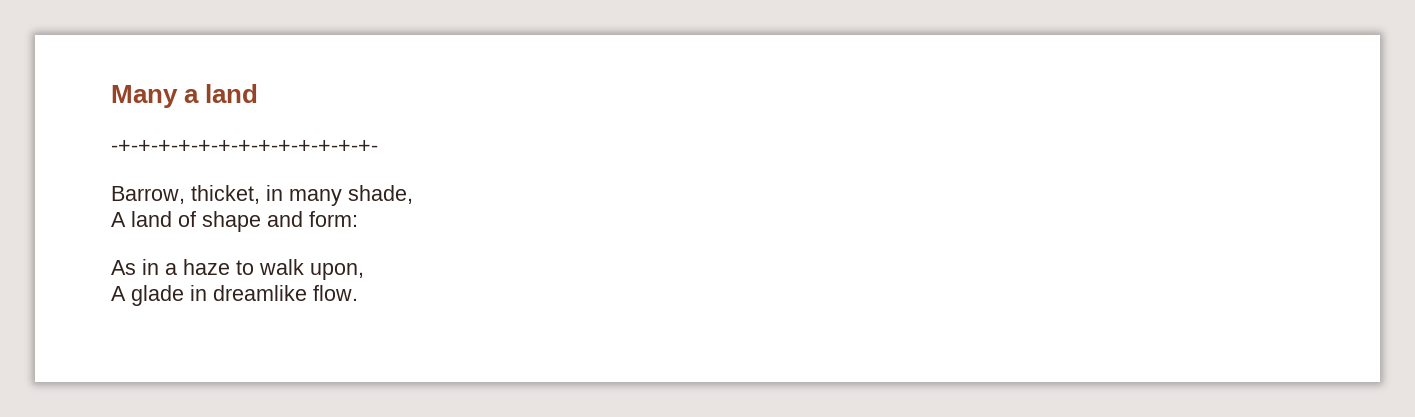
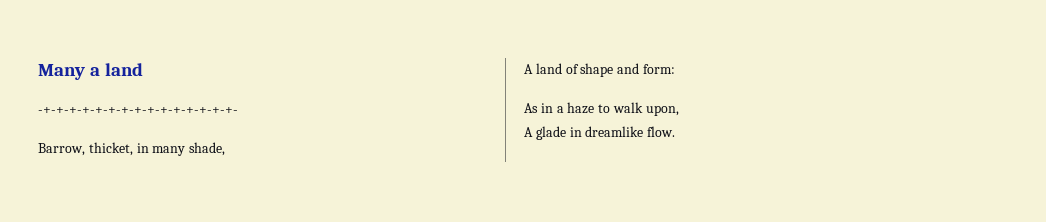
[111,140,378,153] -+-+-+-+-+-+-+-+-+-+-+-+-+- -> [38,107,238,114] -+-+-+-+-+-+-+-+-+-+-+-+-+-+-+-

